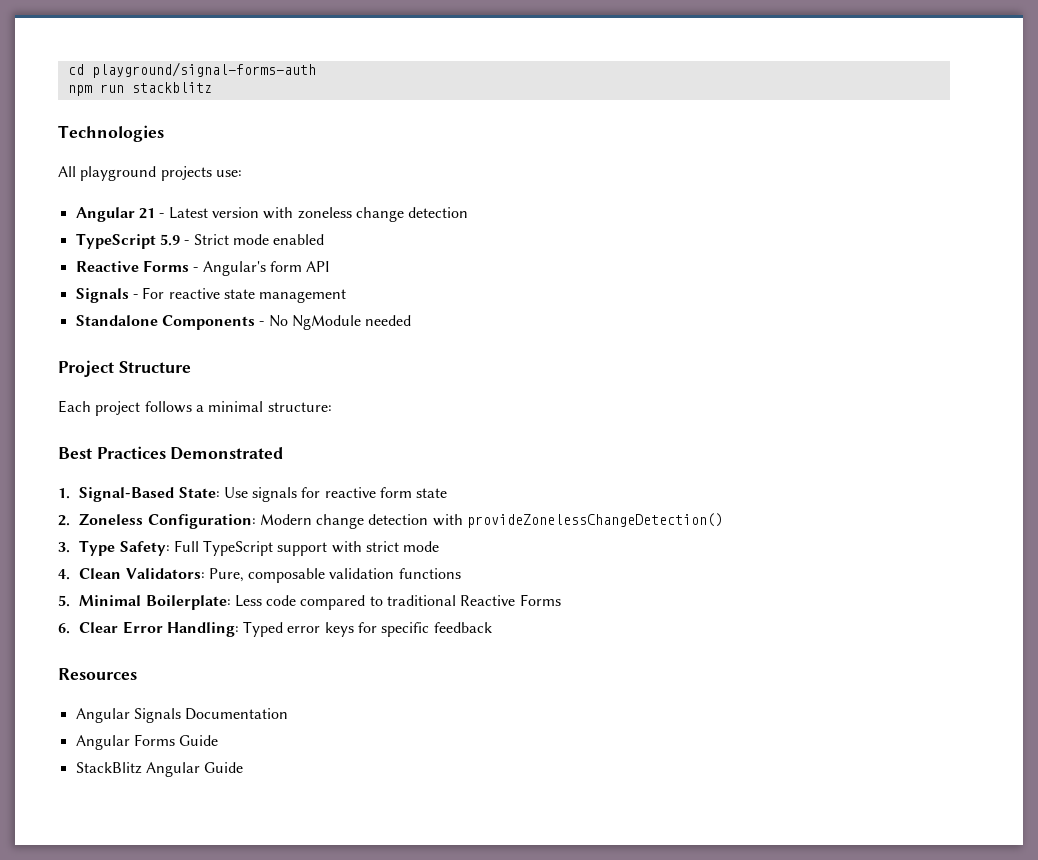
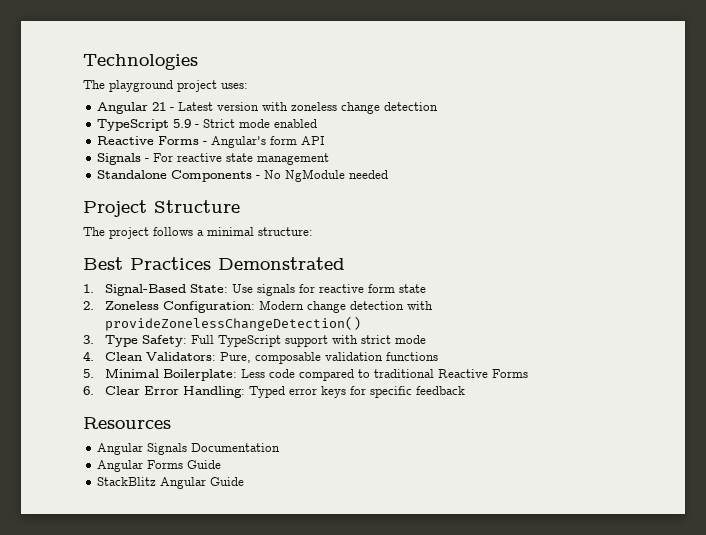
[67,62,316,78] [67,82,212,96] [58,125,164,142] [58,166,242,181] cd playground/signal-forms-auth // npm run stackblitz // Technologies // All playground projects use: -> [83,54,198,70] [83,80,248,92] Technologies // The playground project uses:
[58,400,91,413] Each -> [83,227,105,236] The

